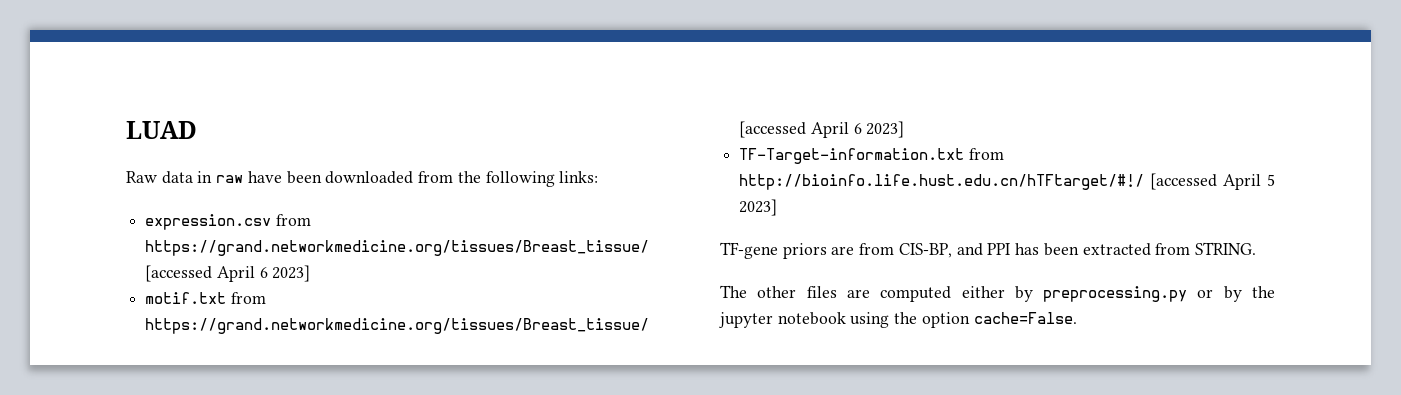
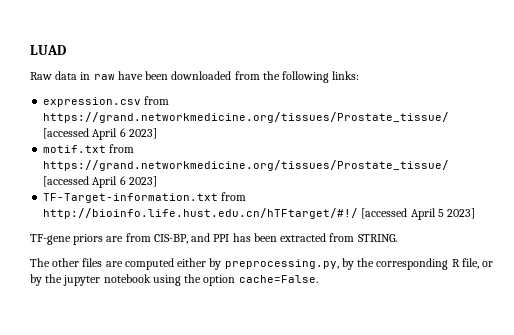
[145,240,650,256] https://grand.networkmedicine.org/tissues/Breast_tissue/ -> [43,112,450,123] https://grand.networkmedicine.org/tissues/Prostate_tissue/
[145,318,650,334] https://grand.networkmedicine.org/tissues/Breast_tissue/ -> [43,160,450,171] https://grand.networkmedicine.org/tissues/Prostate_tissue/
[1043,286,1188,302] preprocessing.py -> [224,258,479,270] preprocessing.py, by the corresponding R file,

